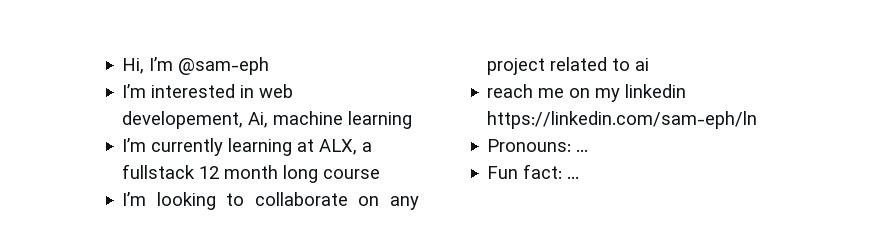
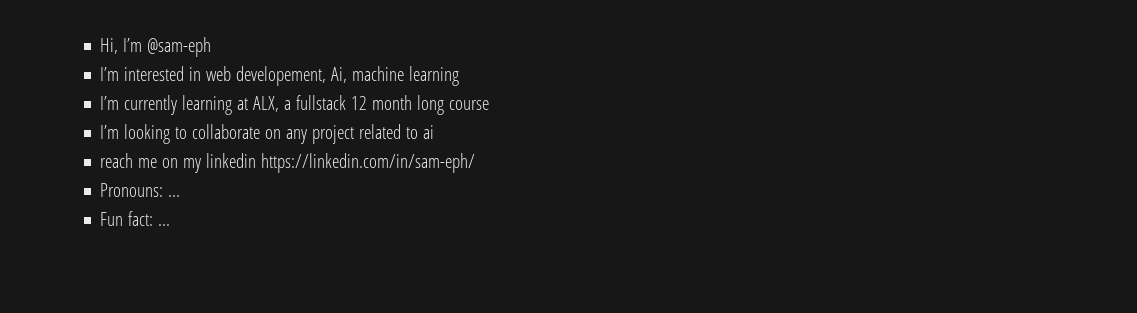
[487,111,758,129] https://linkedin.com/sam-eph/ln -> [261,153,476,173] https://linkedin.com/in/sam-eph/

